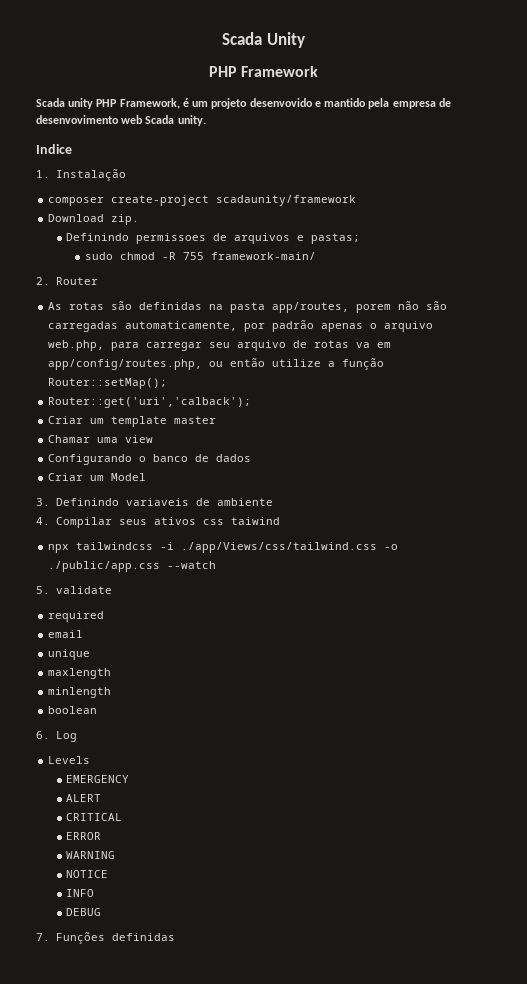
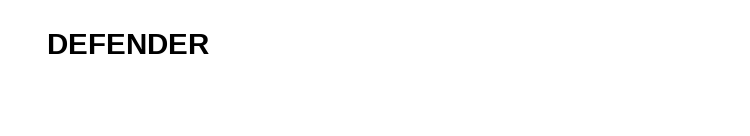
[222,32,305,48] [208,66,319,77] [36,98,451,109] [36,115,206,126] [36,144,72,154] [36,169,126,181] [48,195,357,206] [48,214,140,225] [66,233,361,244] [84,252,316,260] [36,277,98,285] [48,301,448,313] [48,320,434,332] [48,340,392,351] [48,358,385,370] [48,378,168,389] [48,397,252,408] [48,416,217,427] [48,435,154,443] [48,454,252,465] [48,473,147,481] [36,498,273,506] [36,517,280,528] [48,542,399,553] [48,561,217,572] [36,586,112,594] [48,611,105,622] [48,630,84,638] [48,649,91,660] [48,668,112,679] [48,687,112,698] [48,706,98,714] [36,731,77,742] [48,756,91,764] [66,775,130,783] [66,794,102,802] [66,813,123,821] [66,832,102,840] [66,851,116,859] [66,870,109,878] [66,889,95,897] [66,908,102,916] [36,932,175,944] Scada Unity // PHP Framework // Scada unity PHP Framework, é um projeto desenvovido e mantido pela empresa de desenvovimento web Scada unity. // Indice // 1. Instalação // composer create-project scadaunity/framework // Download zip. // Definindo permissoes de arquivos e pastas; // sudo chmod -R 755 framework-main/ // 2. Router // As rotas são definidas na pasta app/routes, porem não são carregadas automaticamente, por padrão apenas o arquivo web.php, para carregar seu arquivo de rotas va em app/config/routes.php, ou então utilize a função Router::setMap(); // Router::get('uri','calback'); // Criar um template master // Chamar uma view // Configurando o banco de dados // Criar um Model // 3. Definindo variaveis de ambiente // 4. Compilar seus ativos css taiwind // npx tailwindcss -i ./app/Views/css/tailwind.css -o ./public/app.css --watch // 5. validate // required // email // unique // maxlength // minlength // boolean // 6. Log // Levels // EMERGENCY // ALERT // CRITICAL // ERROR // WARNING // NOTICE // INFO // DEBUG // 7. Funções definidas -> [47,34,209,54] DEFENDER

